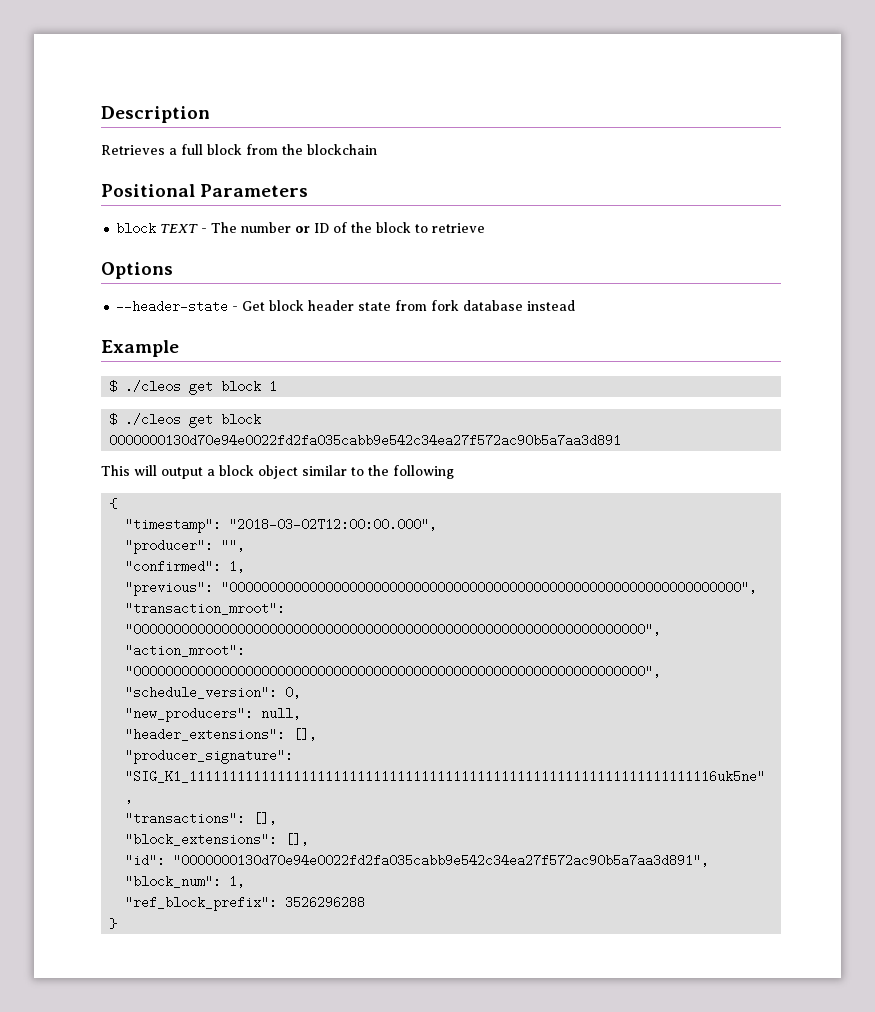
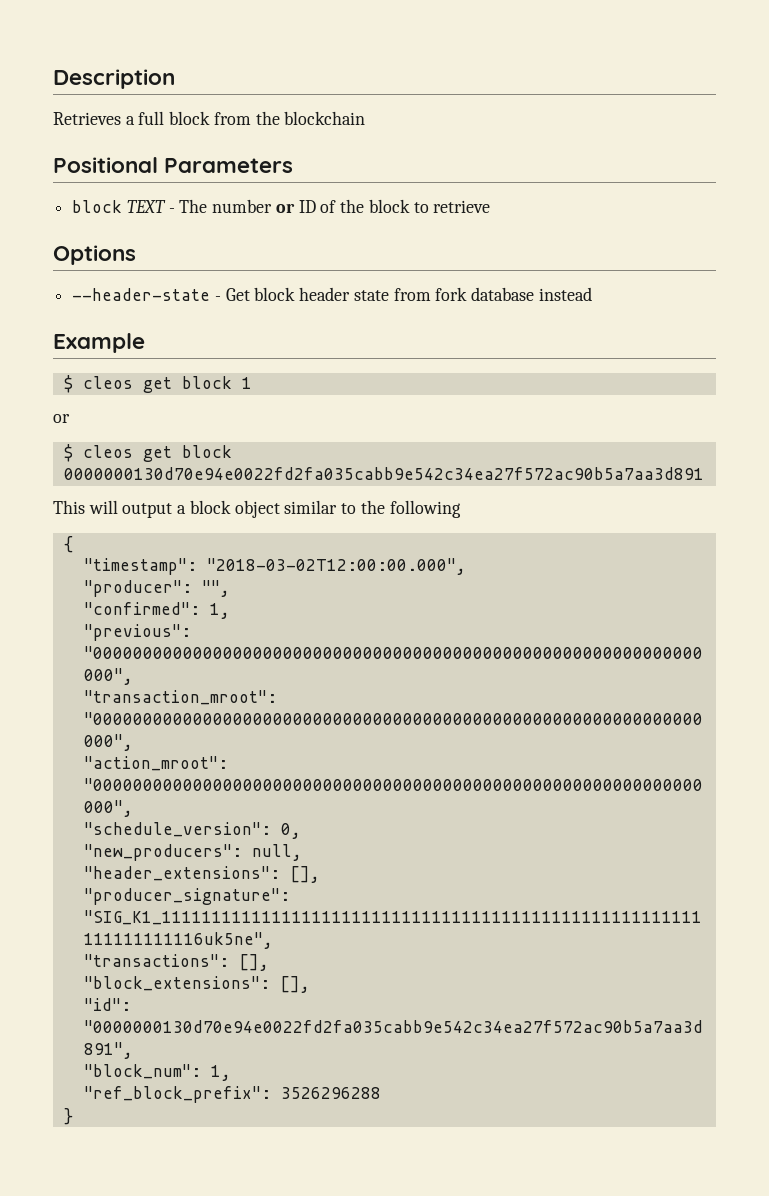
[125,380,182,393] ./cleos -> [82,376,133,389] cleos
[109,413,182,426] // $ ./cleos -> [53,414,70,423] [63,444,133,462] // or // $ cleos

